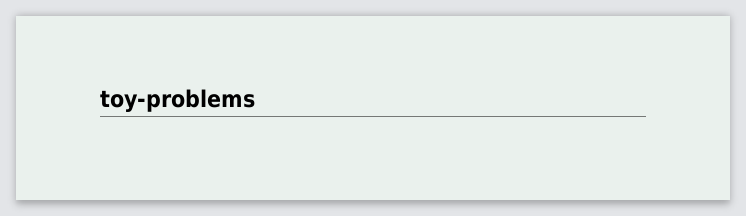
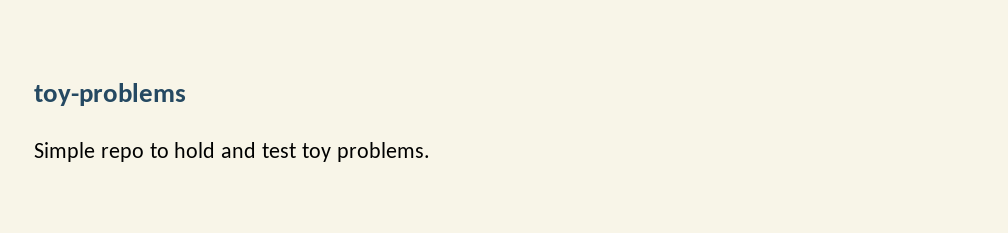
(255, 100) none -> [34,142,430,162] // Simple repo to hold and test toy problems.

